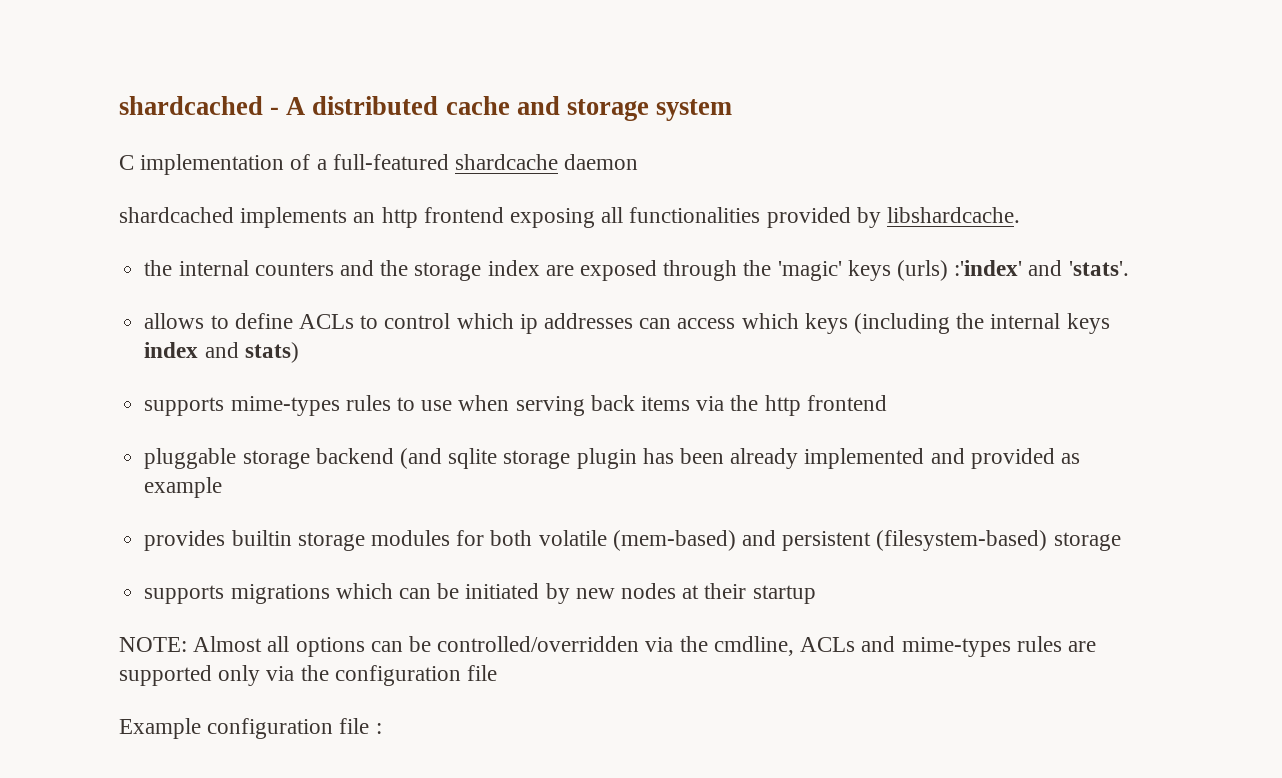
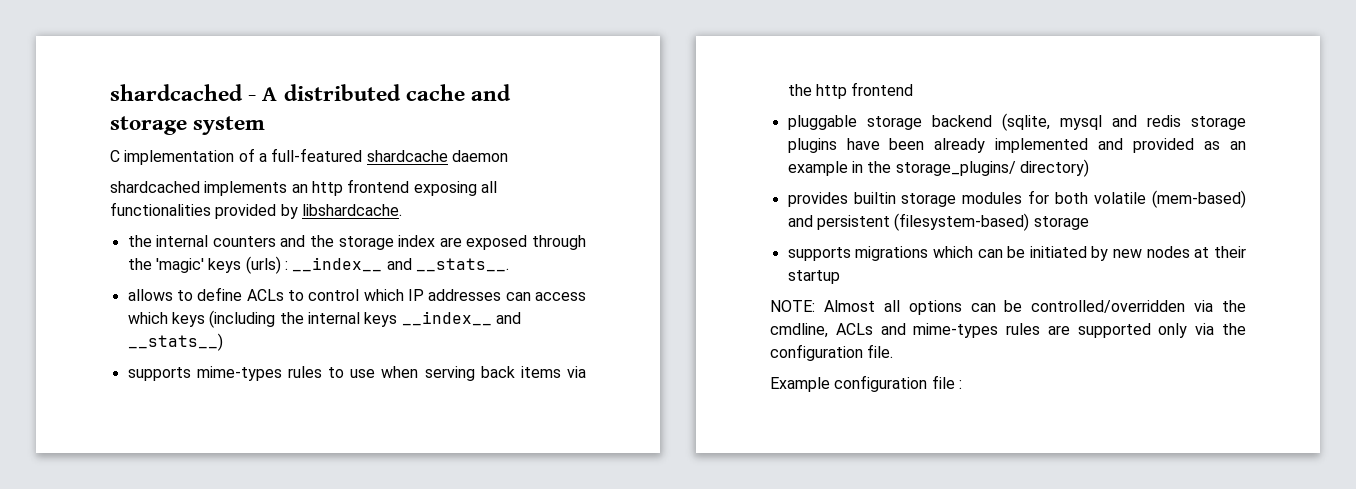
[954,260,1129,276] :'index' and 'stats'. -> [284,257,509,272] : __index__ and __stats__.
[519,314,538,334] ip -> [407,289,424,301] IP
[144,342,299,363] index and stats) -> [401,311,521,326] [127,333,223,351] __index__ and __stats__)
[399,448,674,469] (and sqlite storage plugin has -> [1001,113,1246,131] [787,138,880,153] (sqlite, mysql and redis storage plugins have
(1081, 458) none -> [1230,141,1246,150] an
(223, 487) none -> [851,159,1089,177] in the storage_plugins/ directory)
[467,665,498,681] file -> [867,344,894,358] file.

